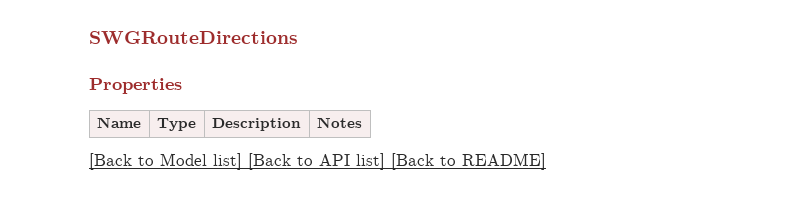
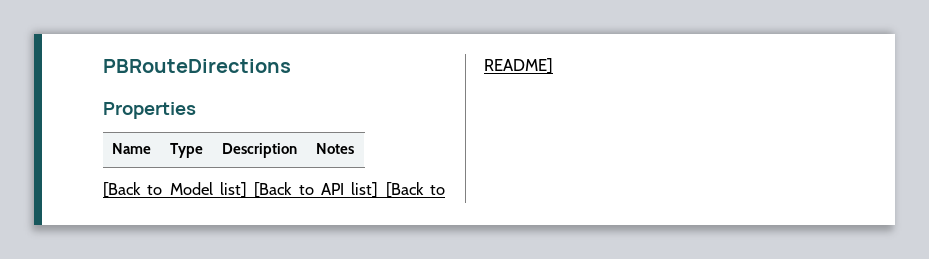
[89,31,298,44] SWGRouteDirections -> [103,59,291,73] PBRouteDirections

